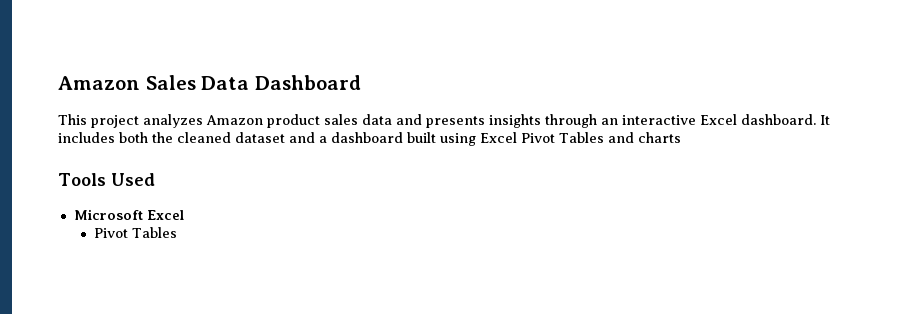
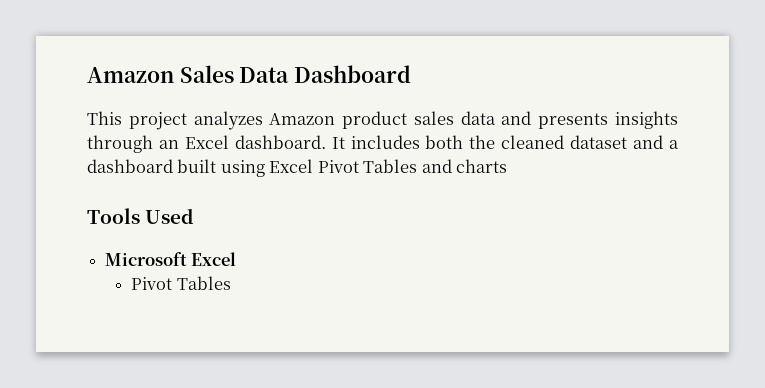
[622,115,696,125] interactive -> (179, 144) none

